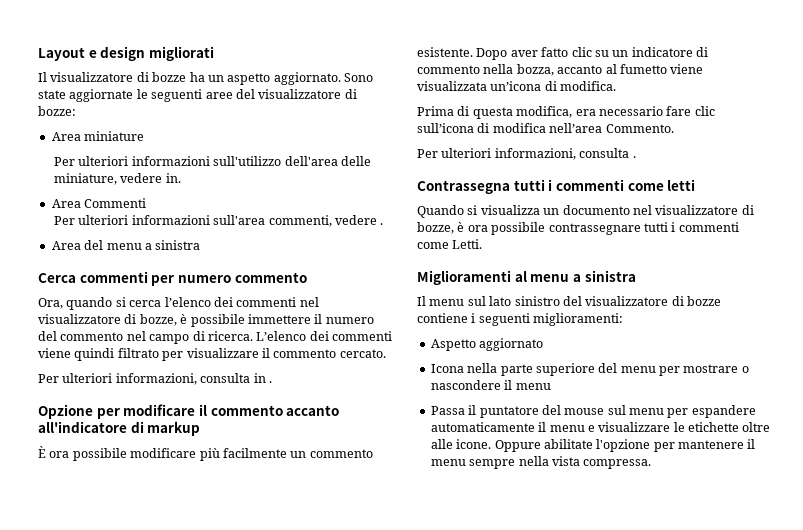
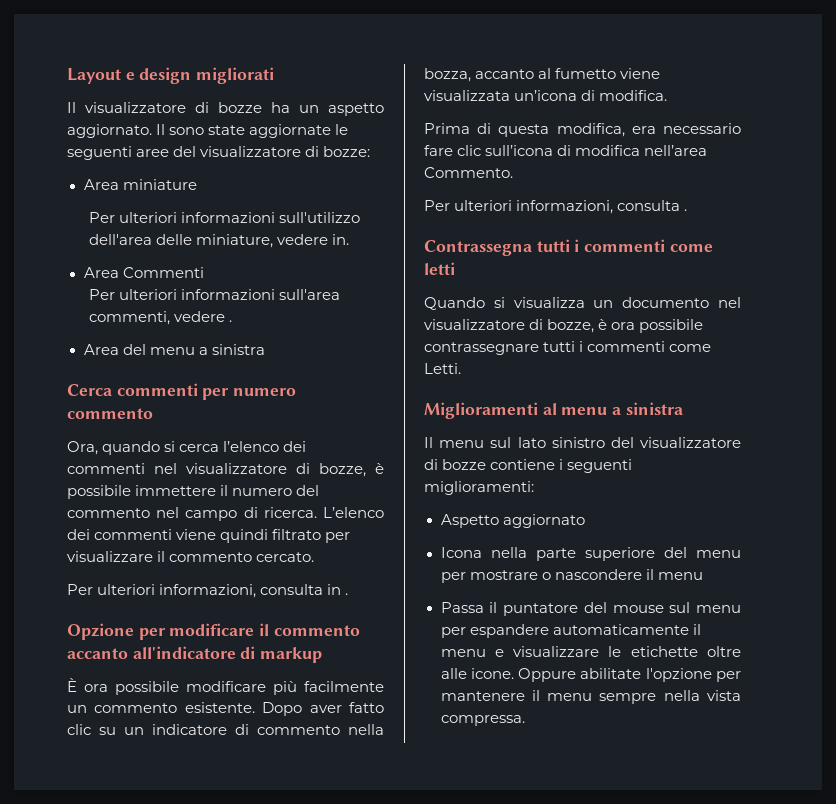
[344,73,373,82] Sono -> [156,124,205,135] Il sono

